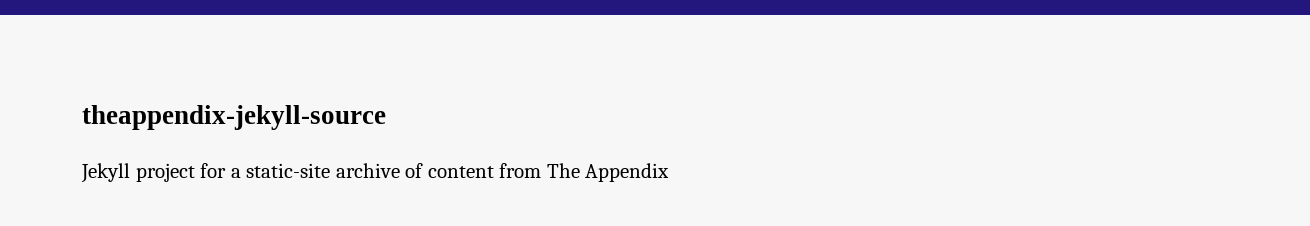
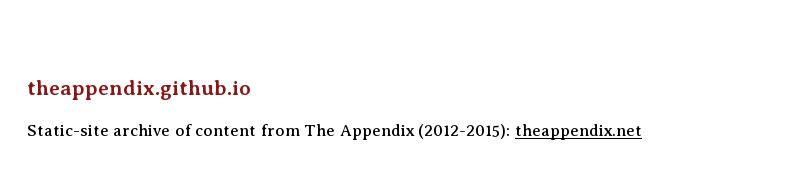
[82,105,386,130] [81,163,331,183] theappendix-jekyll-source // Jekyll project for a static-site -> [27,80,251,100] [27,124,109,136] theappendix.github.io // Static-site
(670, 172) none -> [418,124,642,140] (2012-2015): theappendix.net

